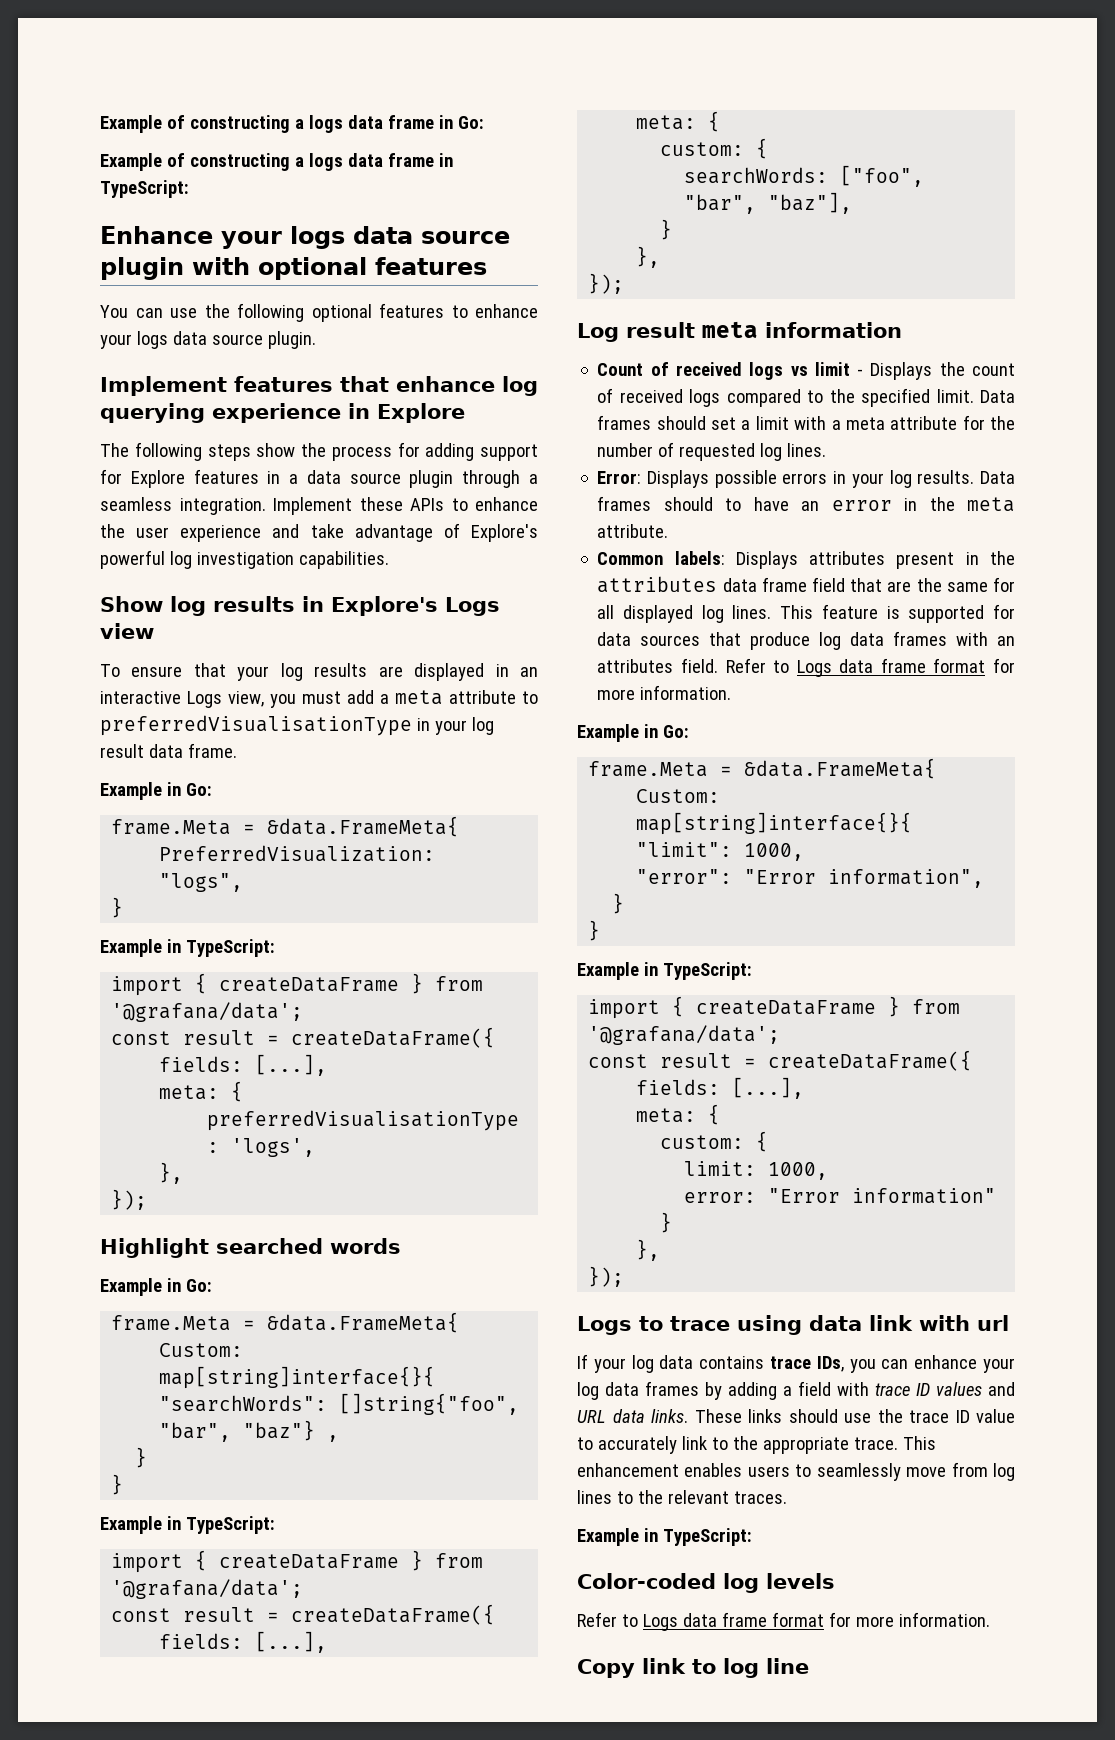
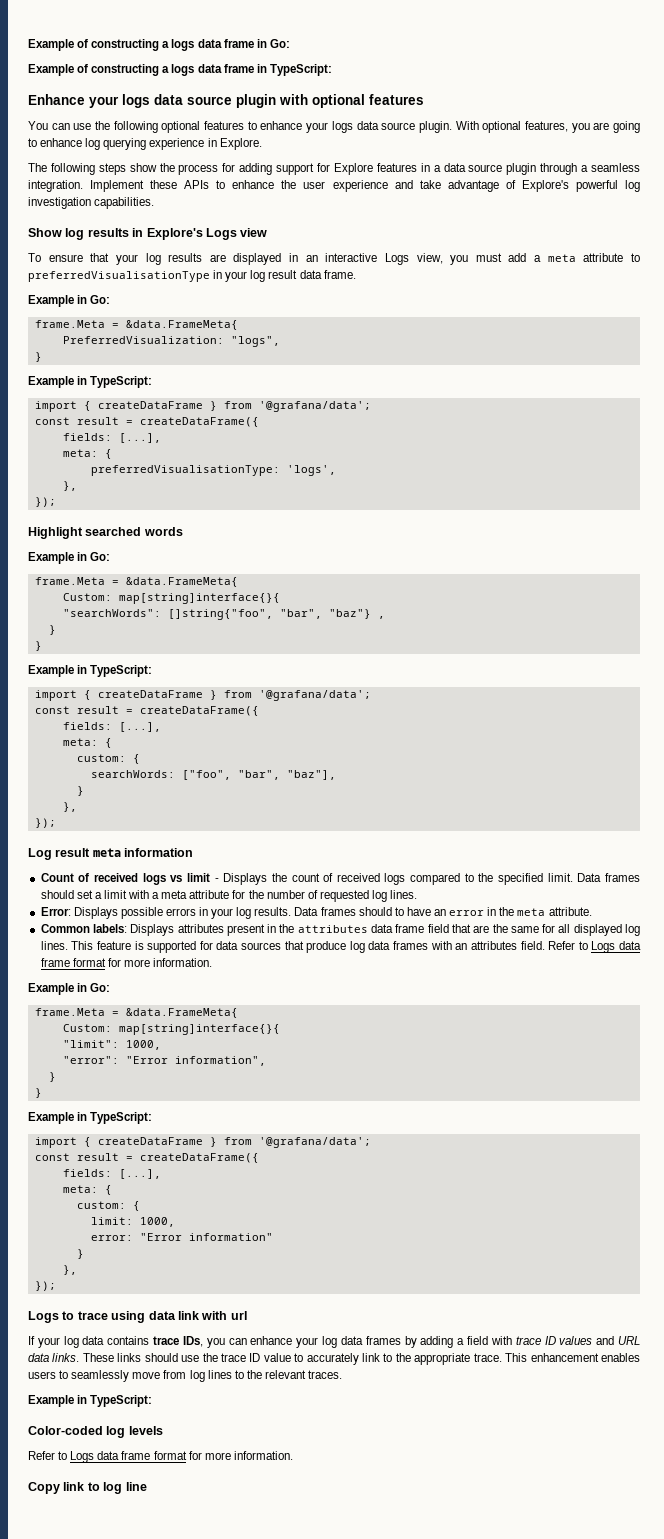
[100,376,389,396] // Implement features that -> [455,121,640,133] [28,138,37,147] With optional features, you are going to
[377,403,465,423] Explore -> [219,138,262,150] Explore.

